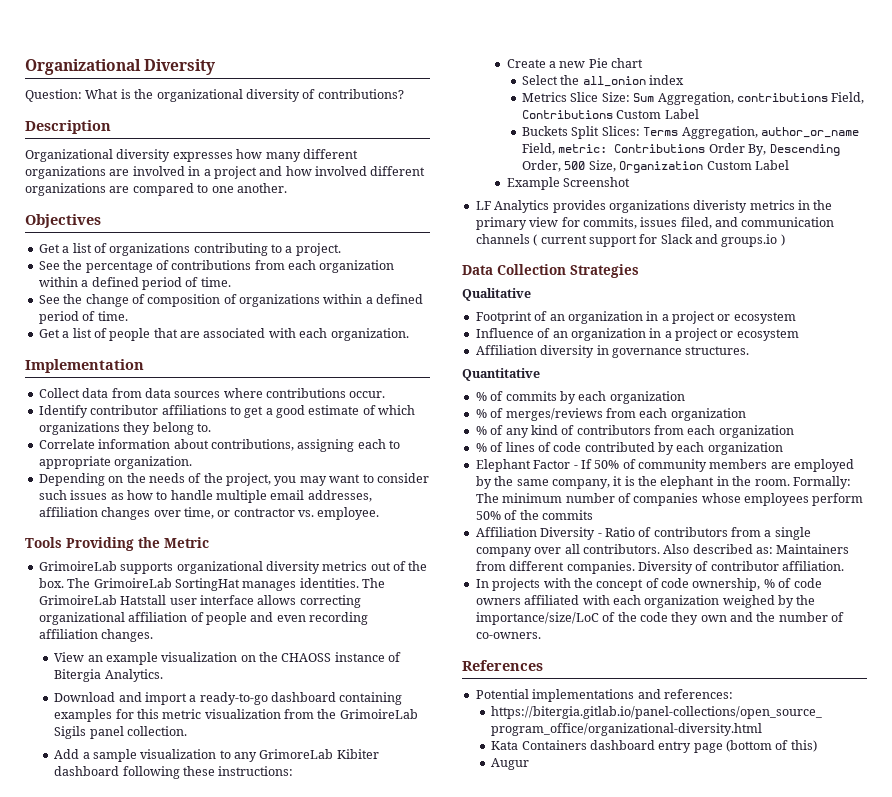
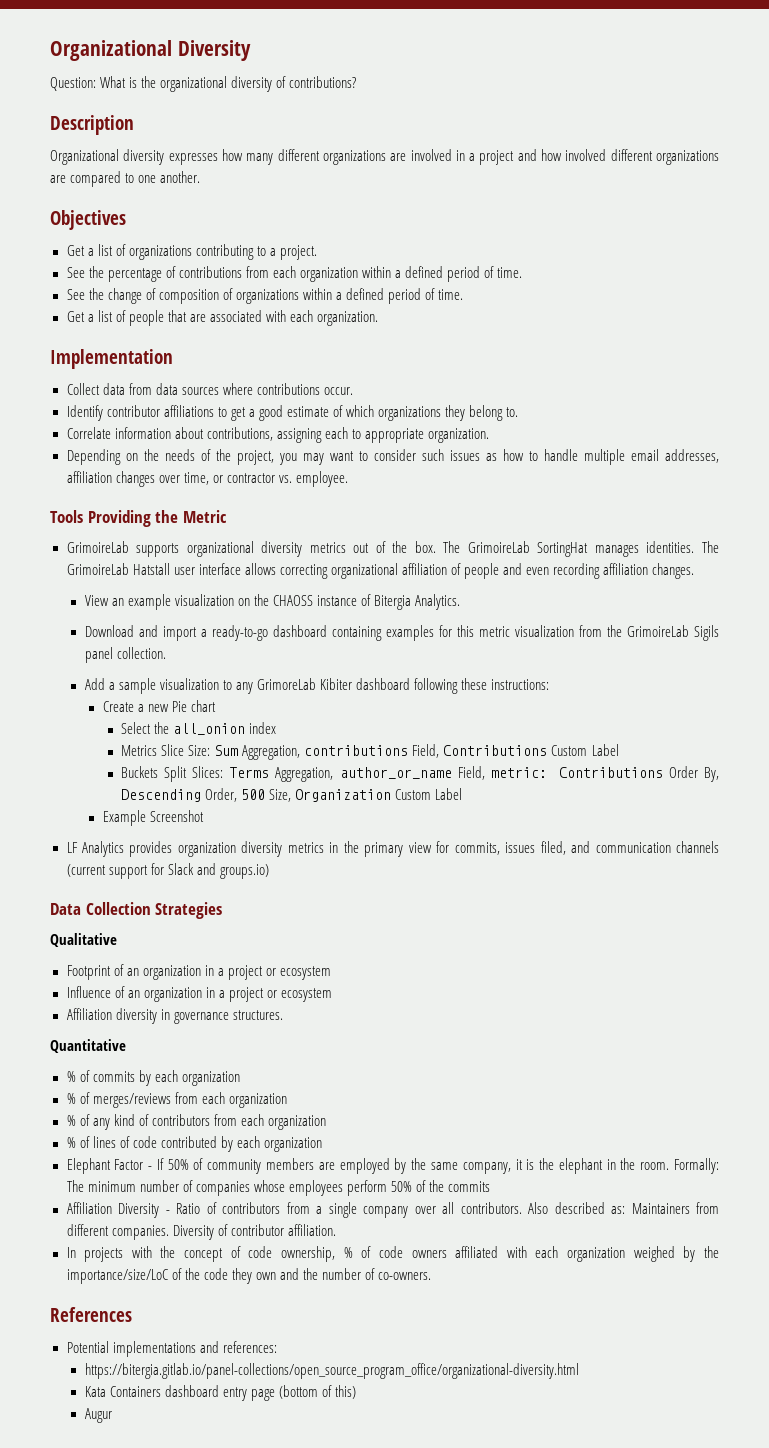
[608,200,748,213] organizations diveristy -> [177,841,283,857] organization diversity
[533,234,587,246] ( current -> [66,864,106,877] (current
[721,234,785,247] groups.io ) -> [219,864,269,879] groups.io)

